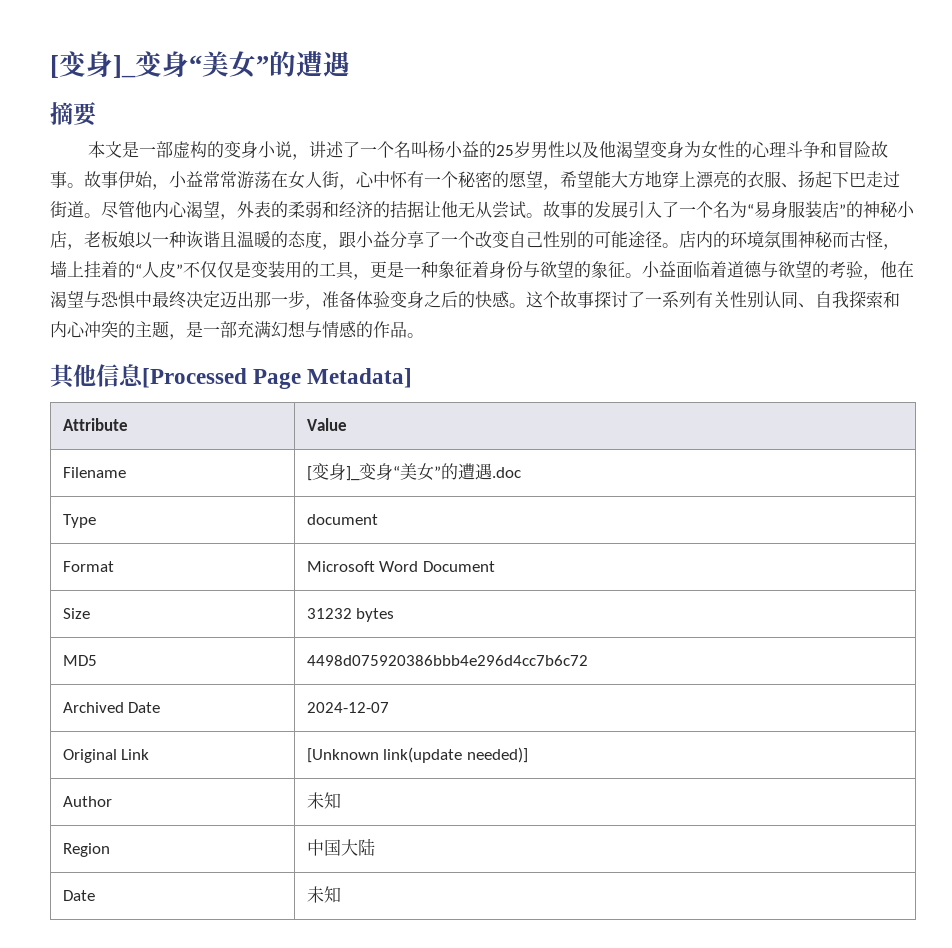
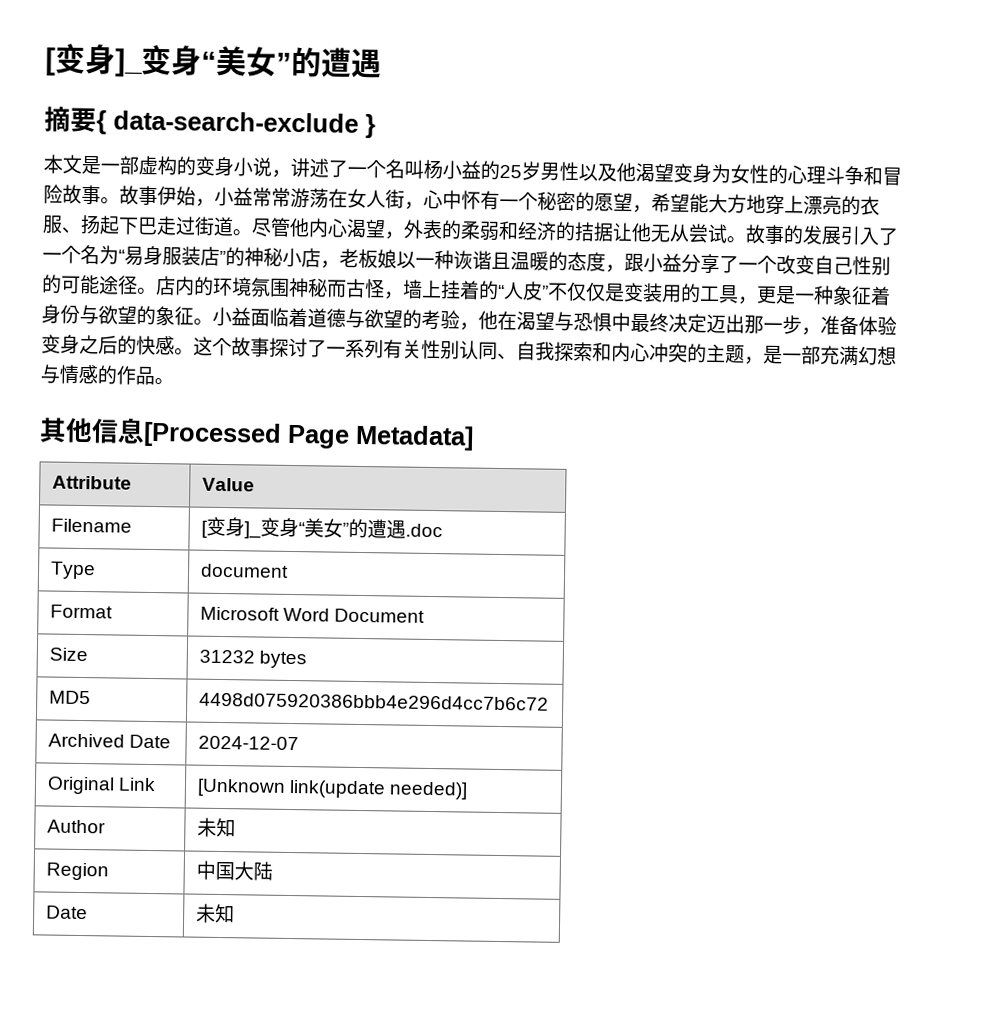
(97, 114) none -> [96,110,376,139] { data-search-exclude }

